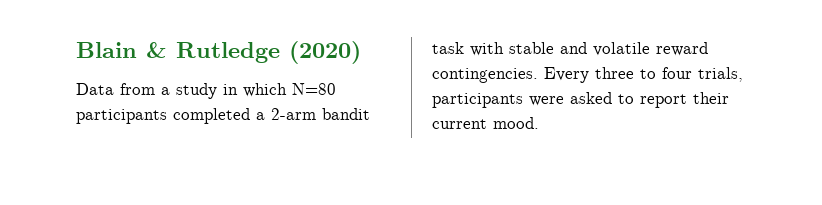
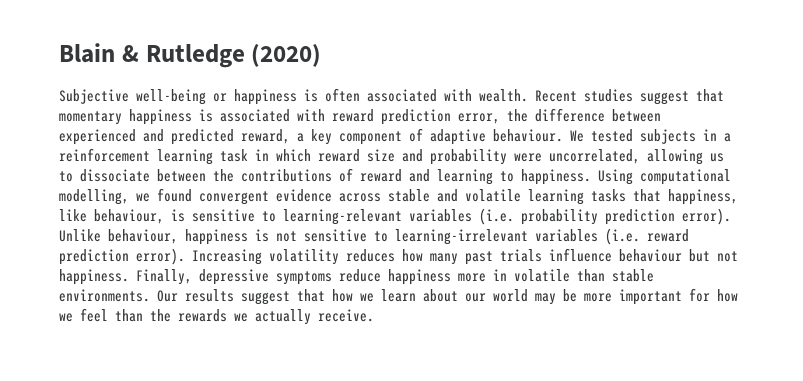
[76,83,336,99] [76,108,370,124] [432,42,708,56] [432,67,743,83] [432,92,729,108] [432,117,539,129] Data from a study in which N=80 participants completed a 2-arm bandit task with stable and volatile reward contingencies. Every three to four trials, participants were asked to report their current mood. -> [59,88,724,105] [59,108,661,125] [59,128,731,145] [59,148,724,165] [59,168,731,185] [59,188,738,205] [59,208,731,225] [59,228,689,245] [59,248,738,265] [59,269,654,285] [59,288,738,305] [59,308,374,325] Subjective well-being or happiness is often associated with wealth. Recent studies suggest that momentary happiness is associated with reward prediction error, the difference between experienced and predicted reward, a key component of adaptive behaviour. We tested subjects in a reinforcement learning task in which reward size and probability were uncorrelated, allowing us to dissociate between the contributions of reward and learning to happiness. Using computational modelling, we found convergent evidence across stable and volatile learning tasks that happiness, like behaviour, is sensitive to learning-relevant variables (i.e. probability prediction error). Unlike behaviour, happiness is not sensitive to learning-irrelevant variables (i.e. reward prediction error). Increasing volatility reduces how many past trials influence behaviour but not happiness. Finally, depressive symptoms reduce happiness more in volatile than stable environments. Our results suggest that how we learn about our world may be more important for how we feel than the rewards we actually receive.

